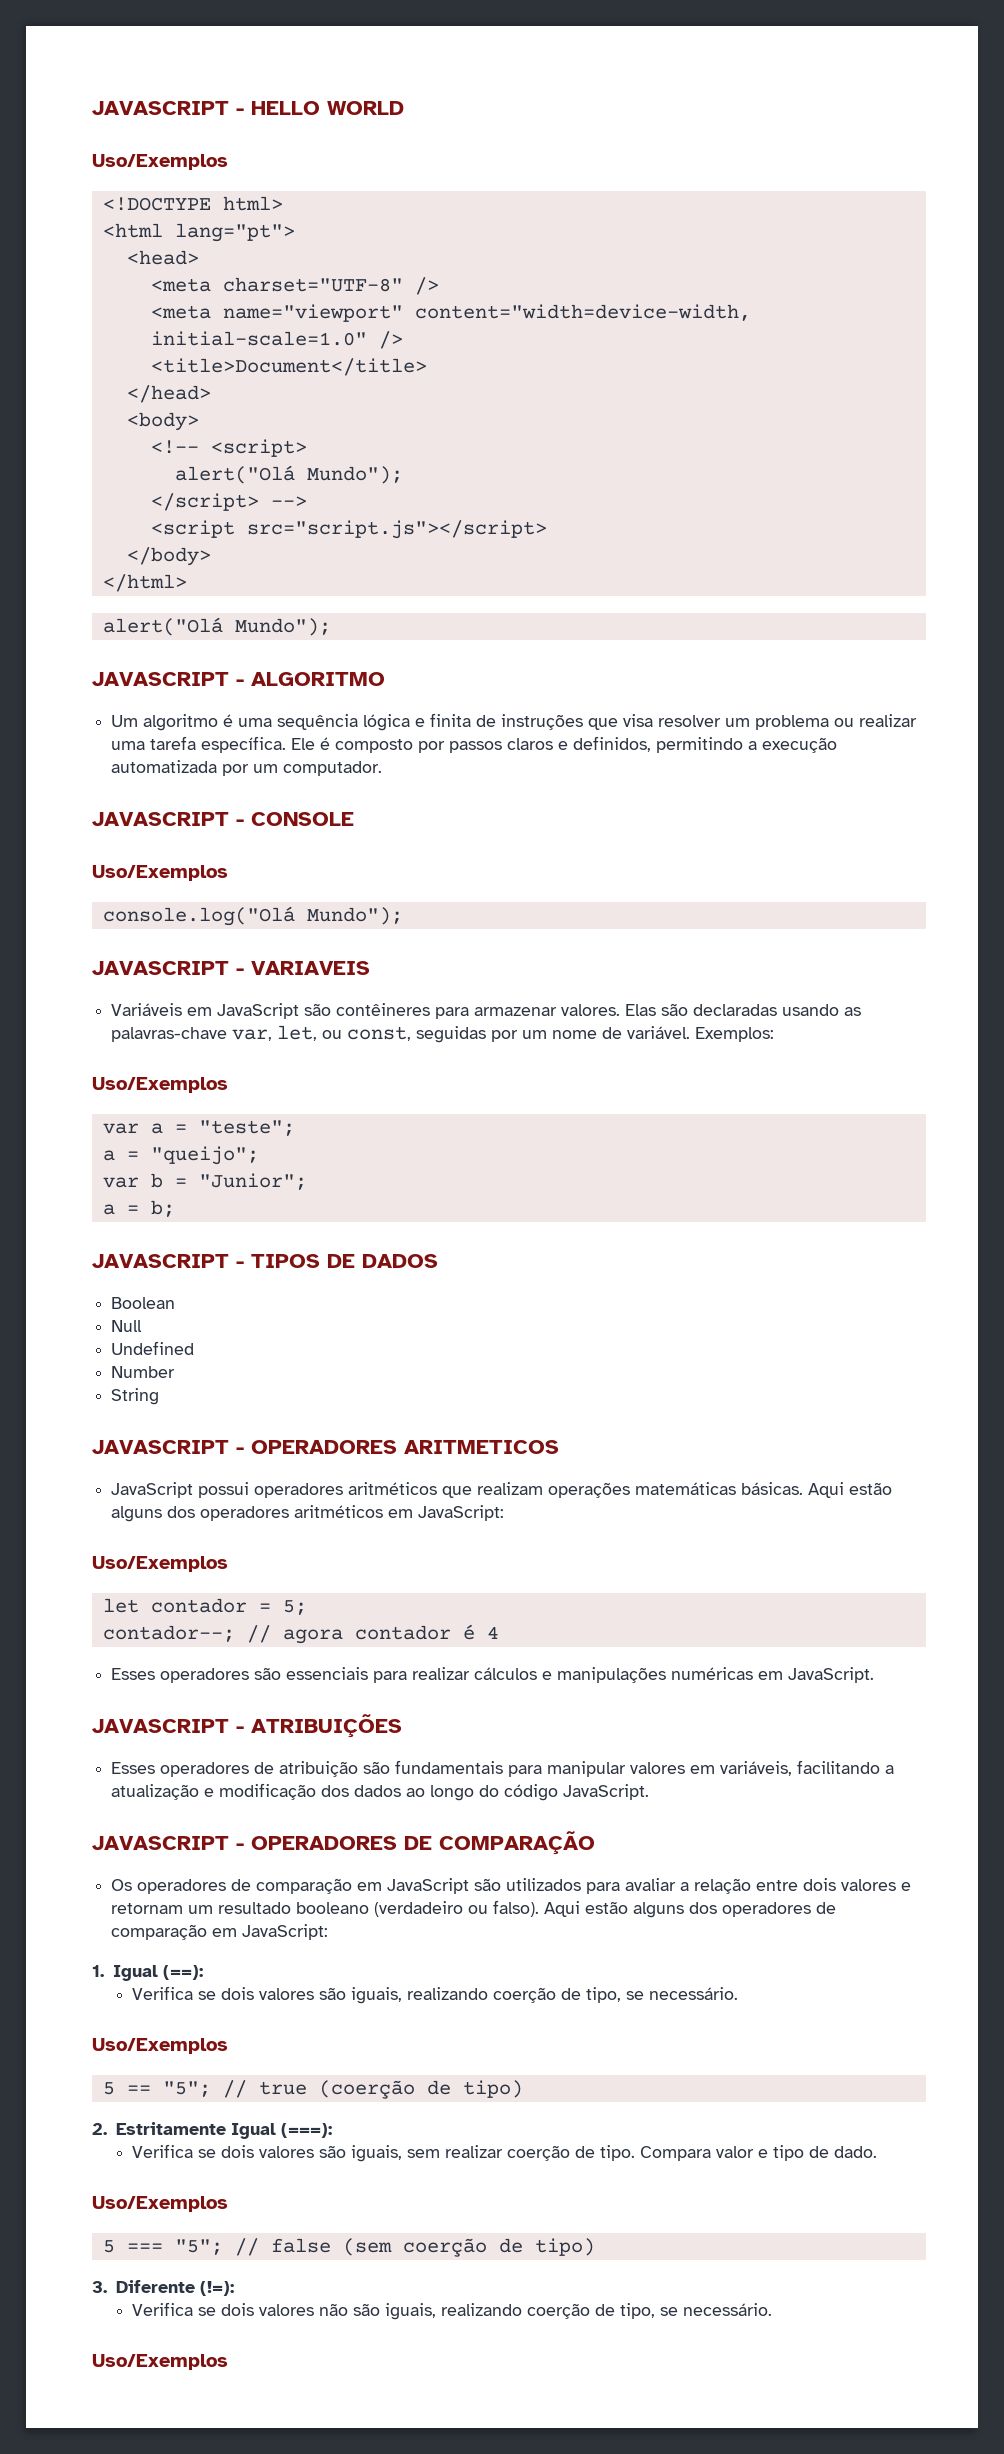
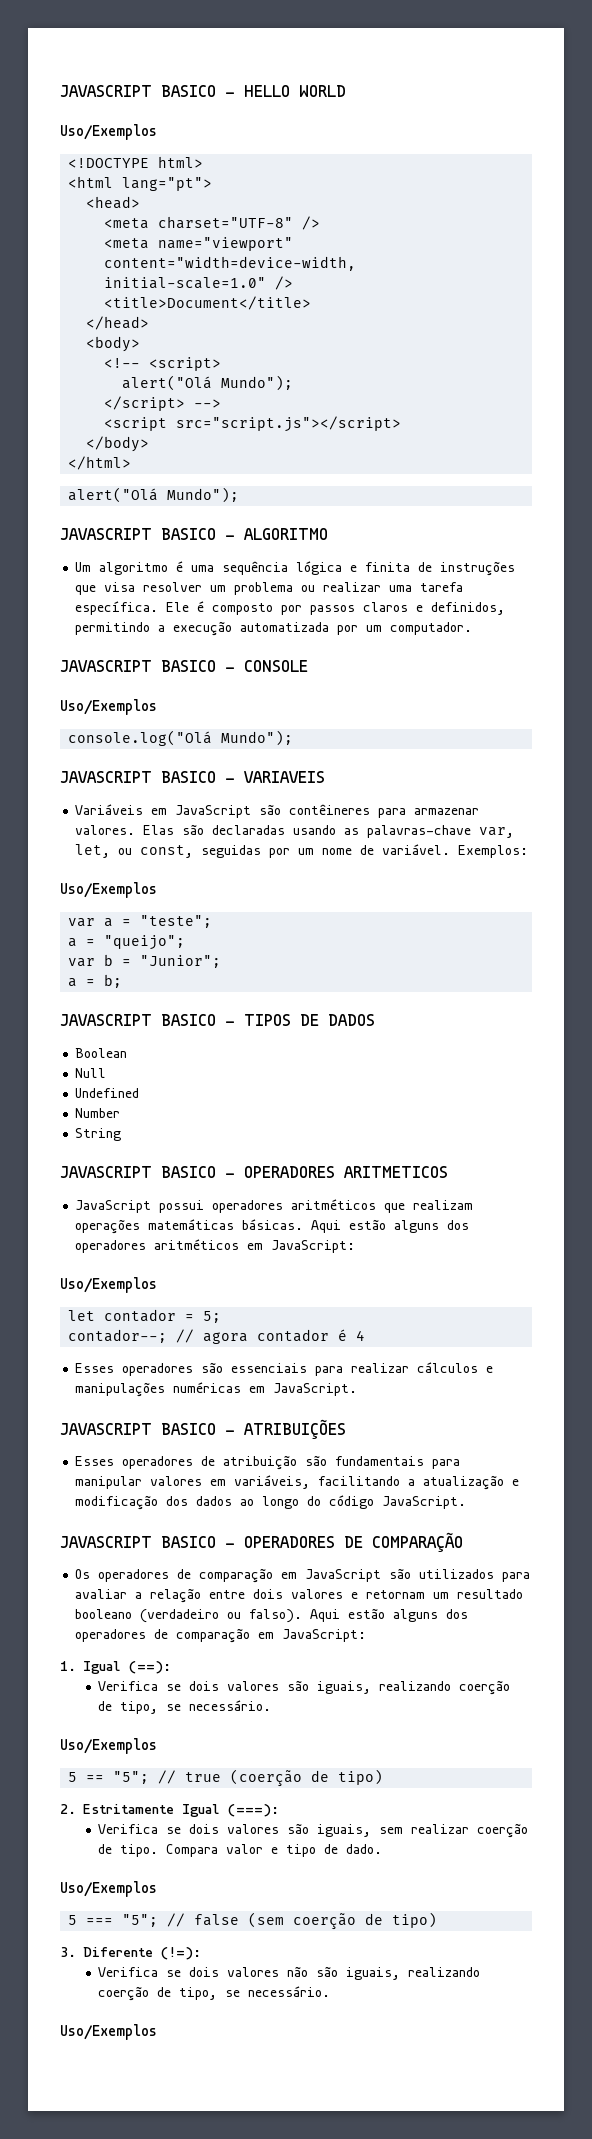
[92,101,229,115] JAVASCRIPT -> [60,85,216,97] JAVASCRIPT BASICO
(229, 679) none -> [161,528,216,540] BASICO
(229, 819) none -> [161,660,216,672] BASICO
(229, 968) none -> [161,771,216,783] BASICO
(229, 1261) none -> [161,1014,216,1026] BASICO
(229, 1447) none -> [161,1166,216,1178] BASICO
(229, 1726) none -> [161,1423,216,1435] BASICO
(229, 1843) none -> [161,1536,216,1548] BASICO

